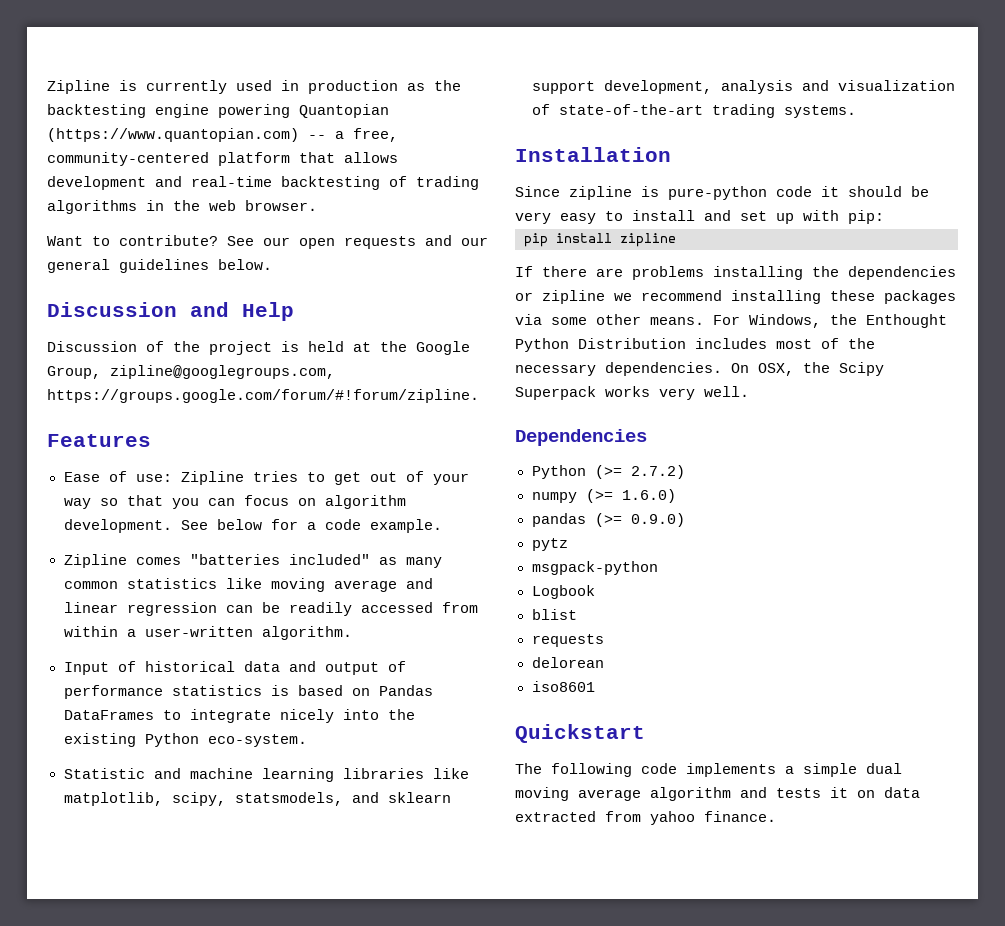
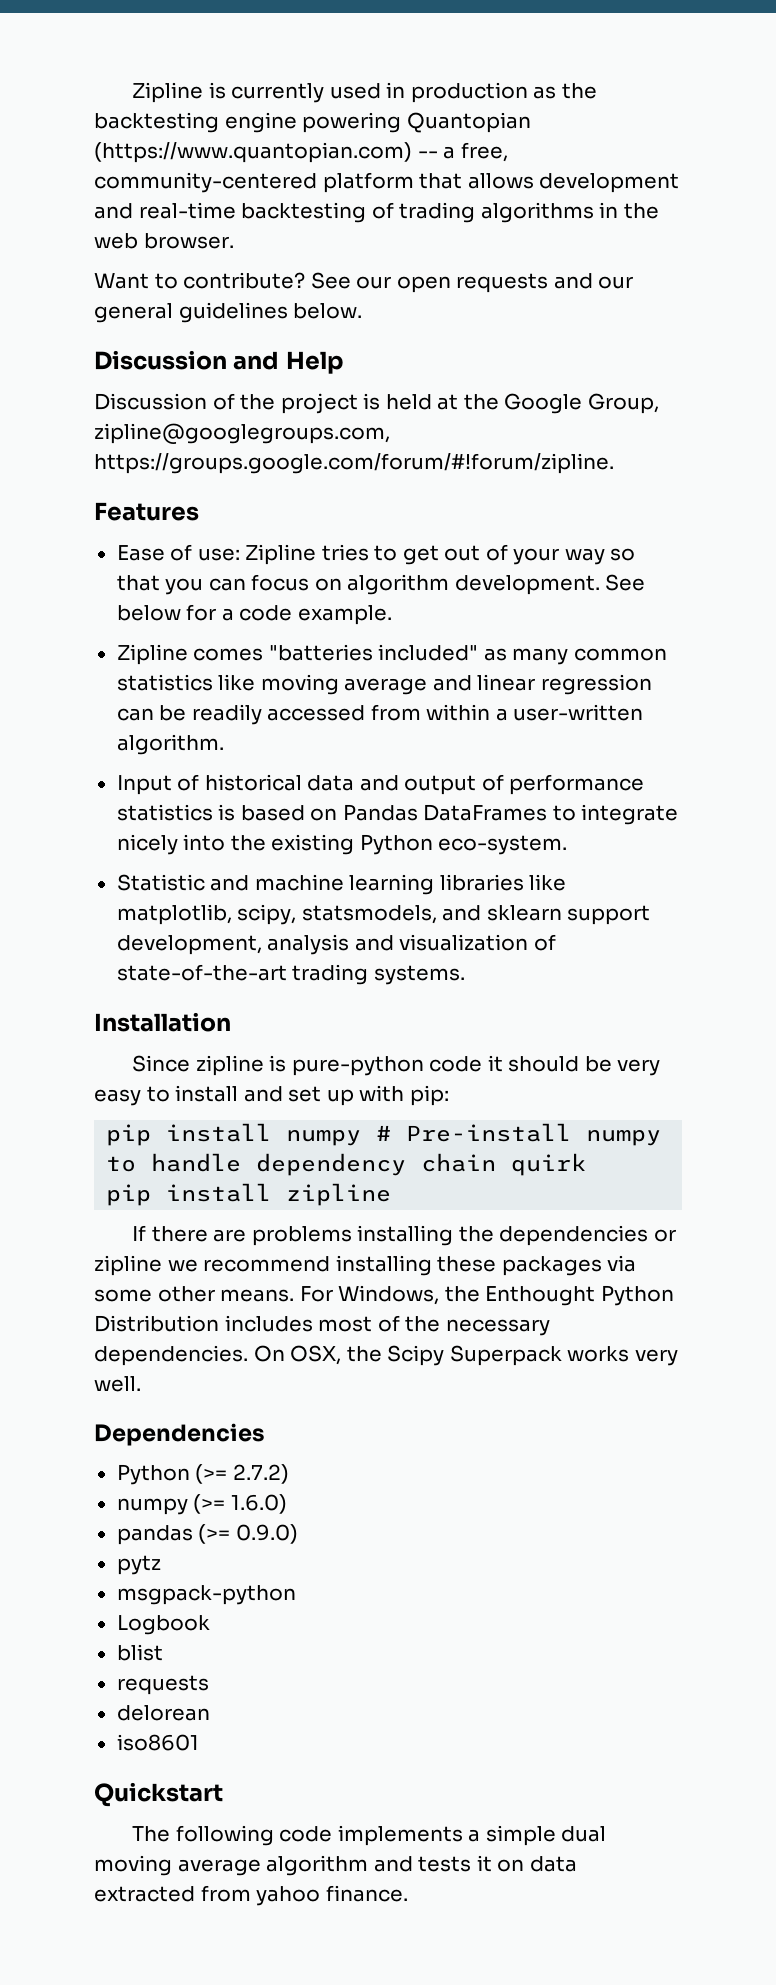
(884, 217) none -> [106,1123,662,1146] [106,1153,587,1176] // pip install numpy # Pre-install numpy to handle dependency chain quirk

